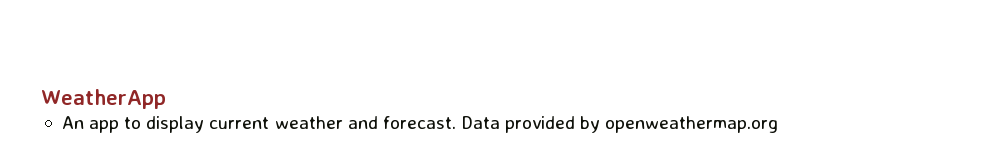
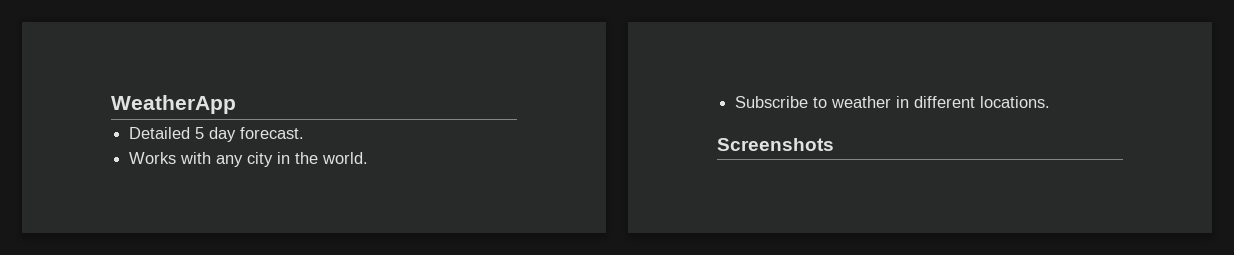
[61,116,779,133] An app to display current weather and forecast. Data provided by openweathermap.org -> [129,127,305,142] [129,152,369,167] [735,96,1051,108] [717,138,834,151] Detailed 5 day forecast. // Works with any city in the world. // Subscribe to weather in different locations. // Screenshots

